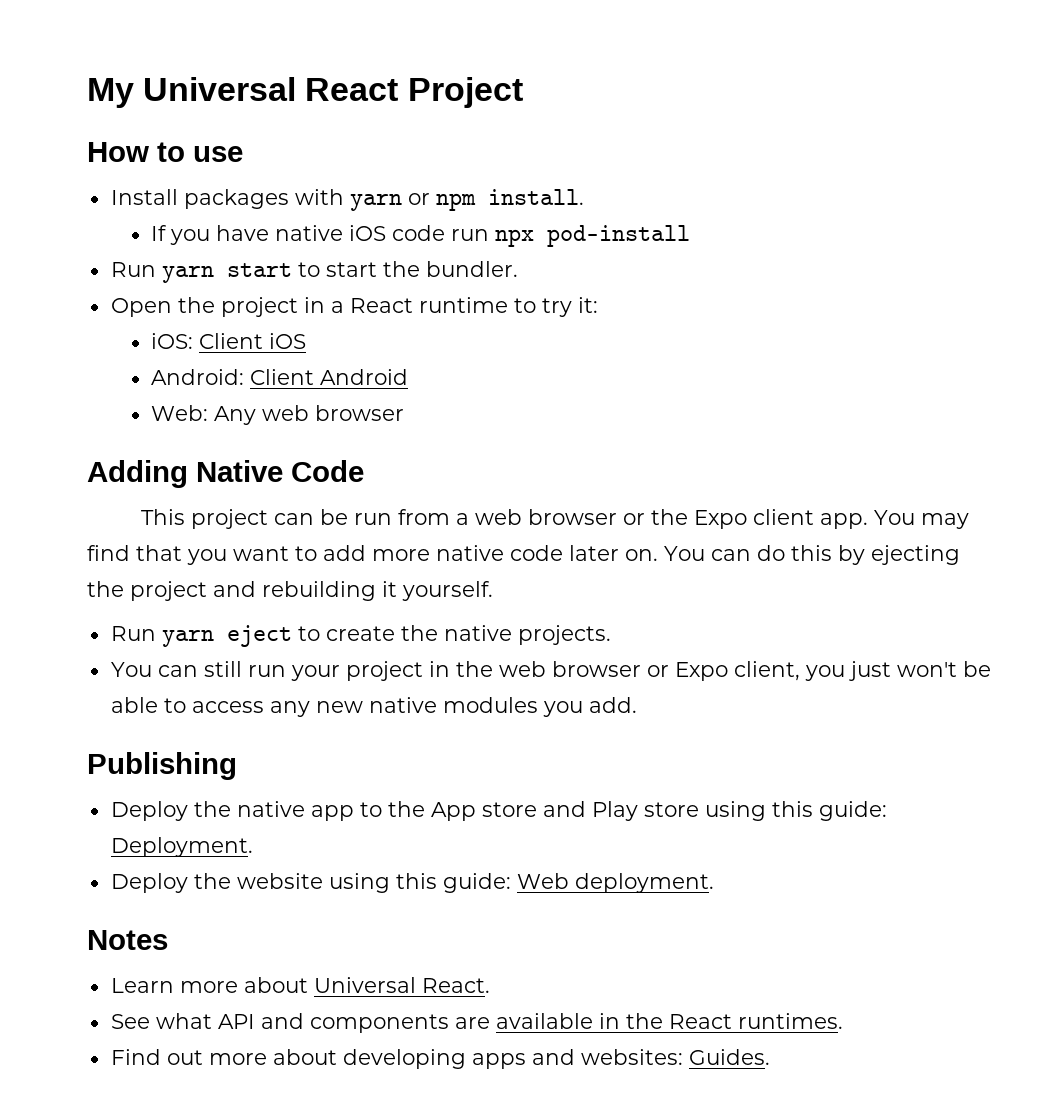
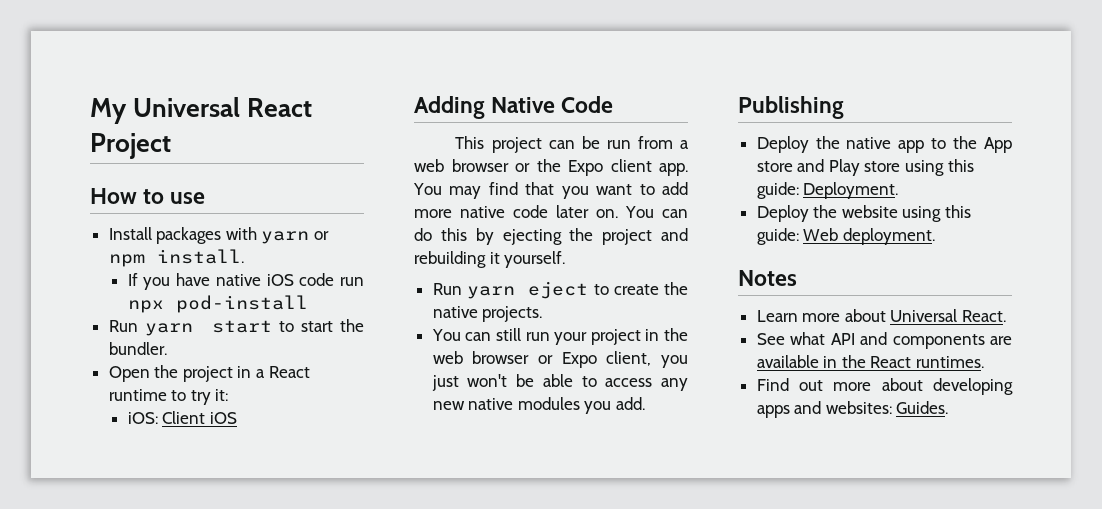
[150,369,408,385] [150,405,404,425] // Android: Client Android // Web: Any web browser -> (237, 418) none

